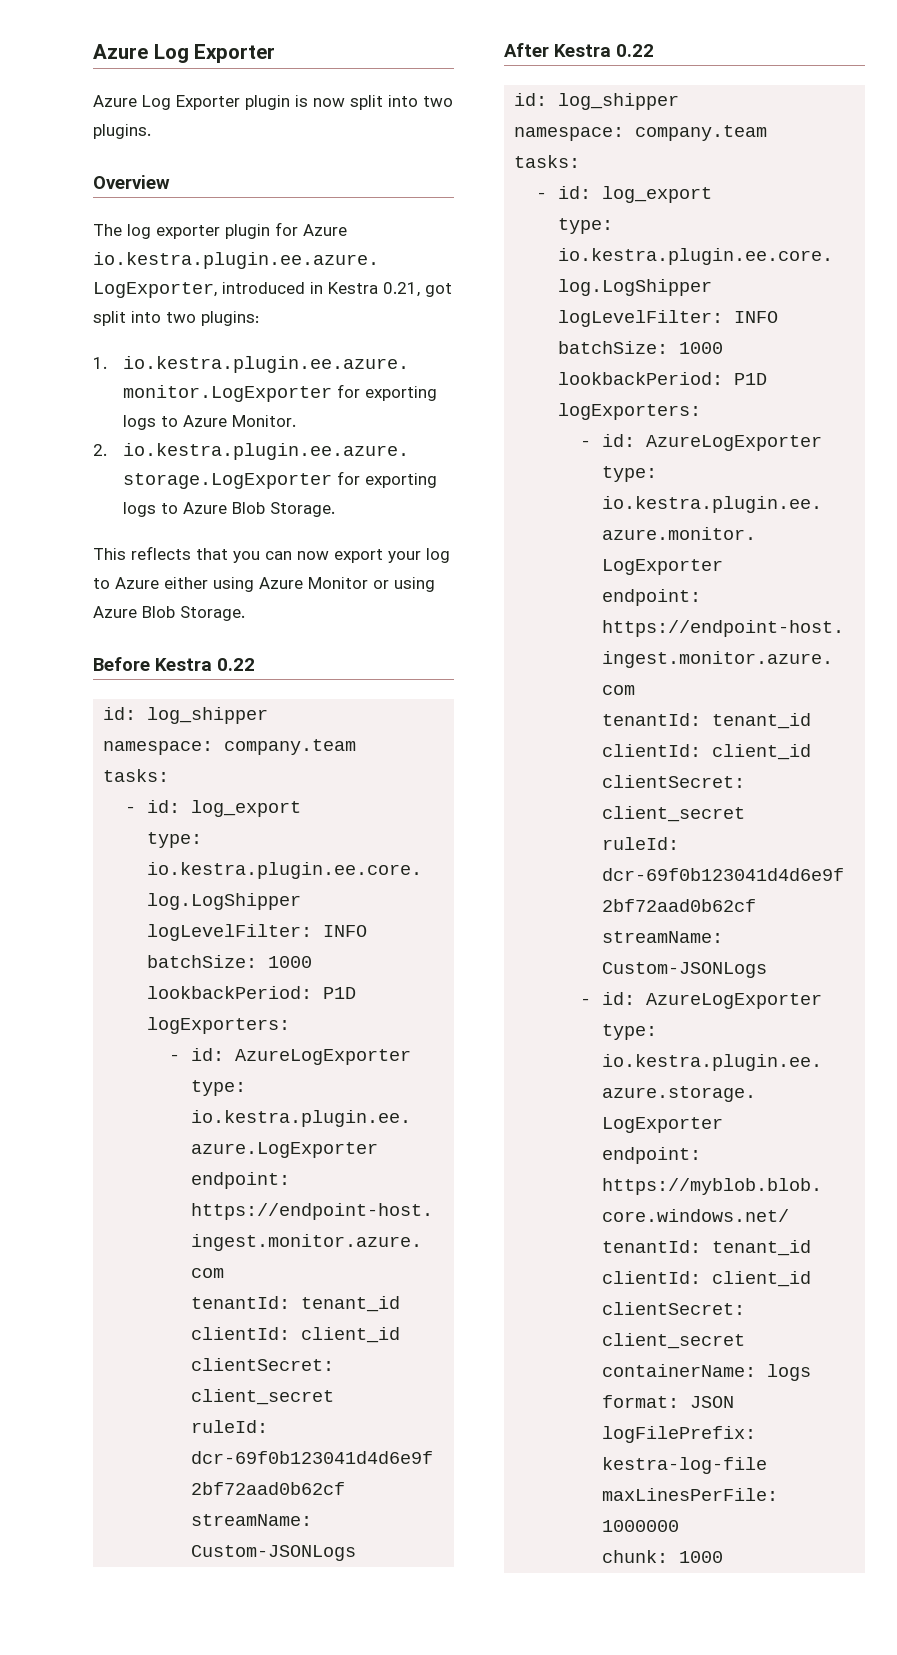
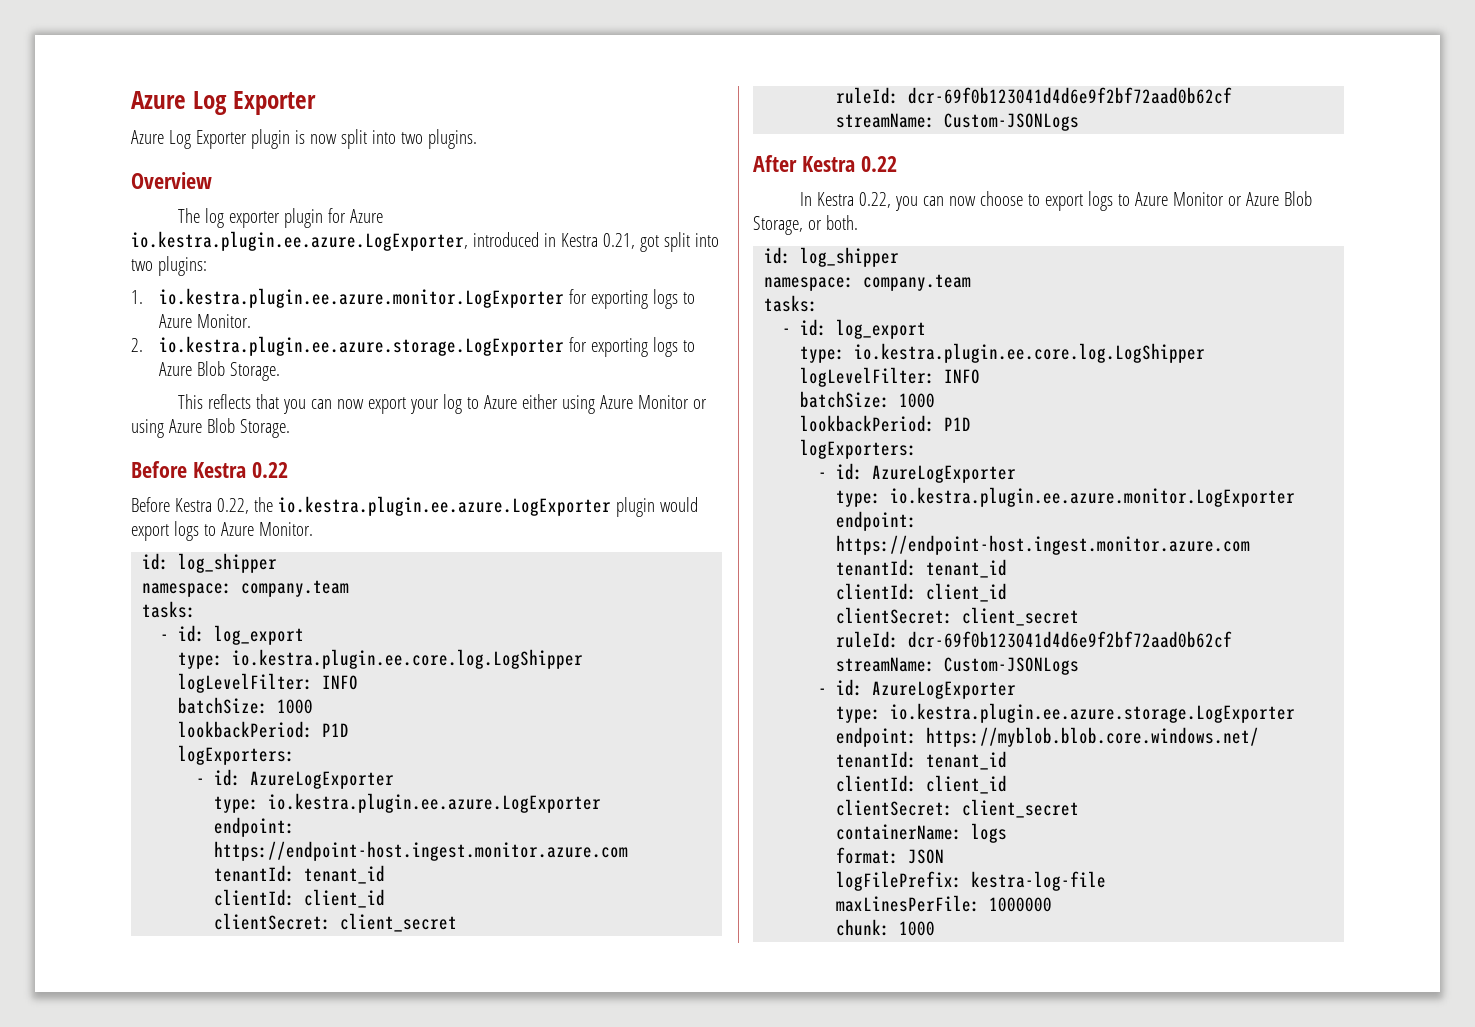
(255, 664) none -> [131,496,698,517] [131,521,313,541] // Before Kestra 0.22, the io.kestra.plugin.ee.azure.LogExporter plugin would export logs to Azure Monitor.
(654, 50) none -> [799,191,1312,211] [753,215,858,235] // In Kestra 0.22, you can now choose to export logs to Azure Monitor or Azure Blob Storage, or both.

